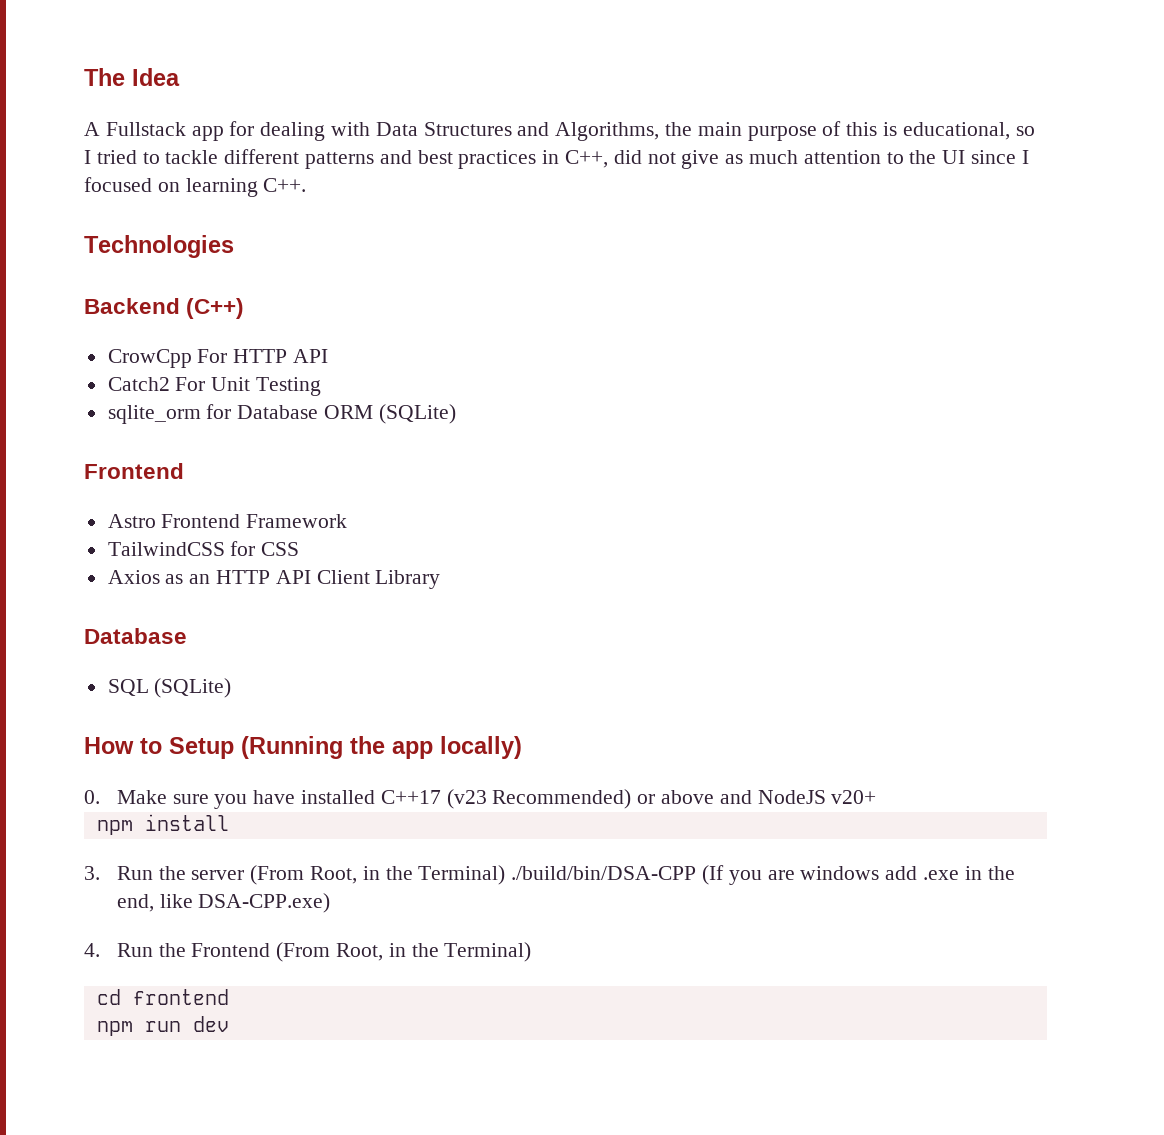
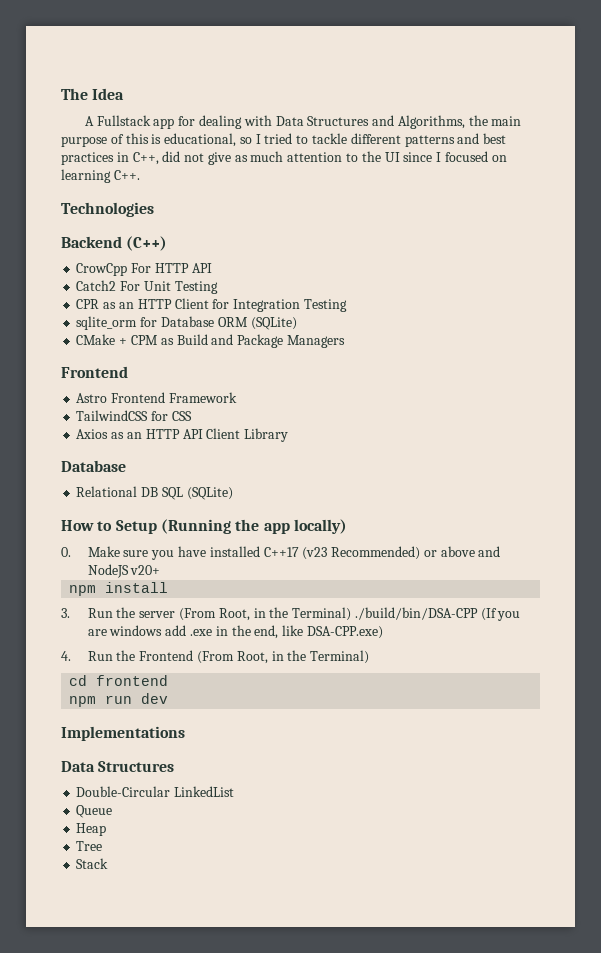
(322, 386) none -> [76,298,347,312] // CPR as an HTTP Client for Integration Testing
(456, 414) none -> [76,334,345,348] // CMake + CPM as Build and Package Managers
(187, 636) none -> [76,486,159,497] Relational DB
(229, 1024) none -> [61,726,185,741] [61,761,175,772] [76,786,235,797] [76,805,113,818] [76,823,107,836] [76,841,103,851] [76,858,109,869] // Implementations // Data Structures // Double-Circular LinkedList // Queue // Heap // Tree // Stack

